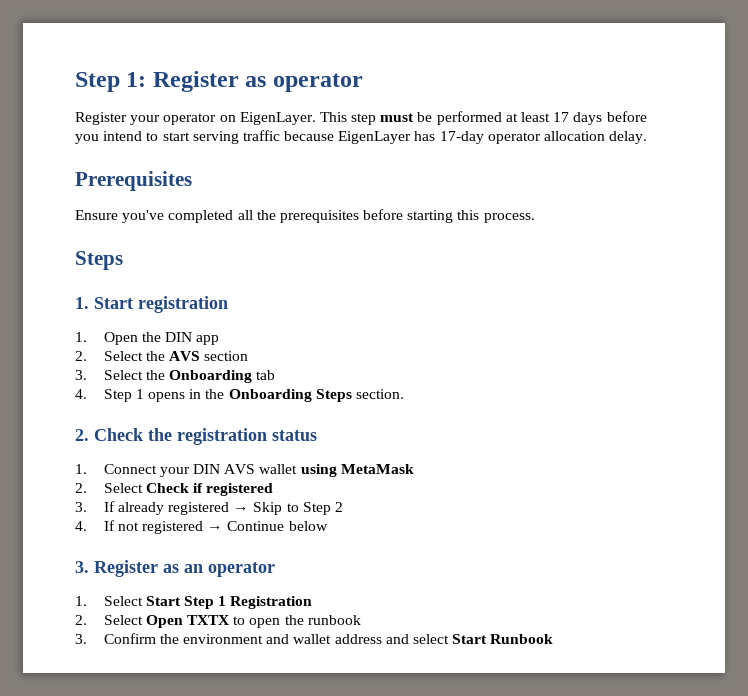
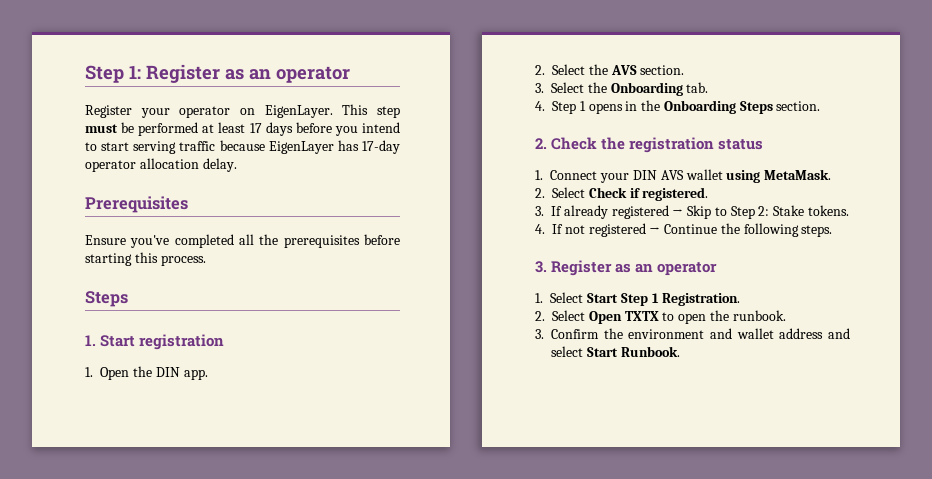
(267, 81) none -> [249,69,271,80] an
[196,335,220,345] app -> [183,369,208,380] app.
[204,351,249,361] section -> [640,65,685,75] section.
[256,370,276,380] tab -> [686,82,709,93] tab.
[340,464,414,474] MetaMask -> [764,169,832,180] MetaMask.
[206,483,274,496] registered -> [642,187,709,201] registered.
[335,502,344,512] 2 -> [758,205,850,216] 2: Stake tokens.
[288,521,328,531] below -> [720,223,833,237] the following steps.
[230,596,313,609] Registration -> [661,293,740,306] Registration.
[307,615,361,625] runbook -> [732,310,786,321] runbook.
[490,634,554,644] Runbook -> [620,346,680,357] Runbook.

